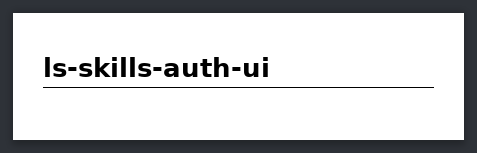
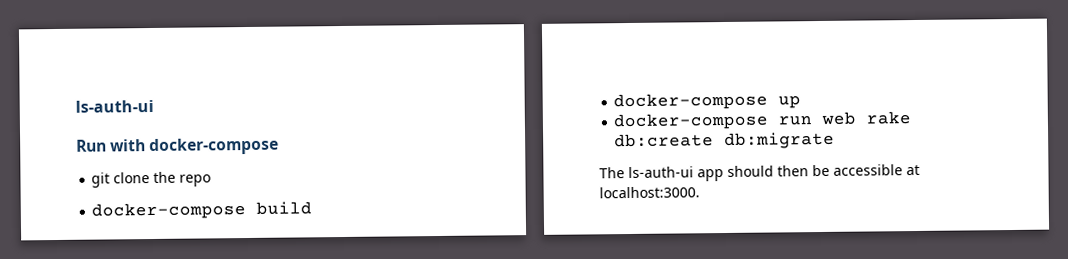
[43,57,270,77] ls-skills-auth-ui -> [75,99,154,113] [76,137,280,156] [91,171,212,188] [91,201,313,220] [613,92,802,111] [613,111,912,131] [614,131,836,150] [599,164,920,182] [599,186,700,199] ls-auth-ui // Run with docker-compose // git clone the repo // docker-compose build // docker-compose up // docker-compose run web rake db:create db:migrate // The ls-auth-ui app should then be accessible at localhost:3000.

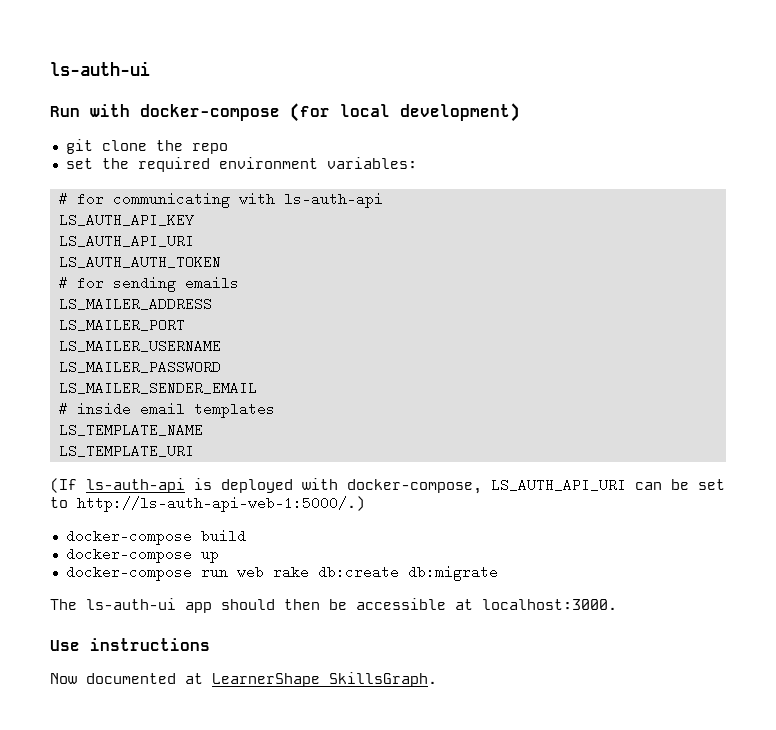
(280, 146) none -> [290,103,520,122] (for local development)
(212, 180) none -> [65,157,417,172] [58,192,383,208] [58,213,194,227] [58,234,194,248] [58,255,221,269] [58,276,239,292] [58,297,212,311] [58,318,185,332] [58,339,221,353] [58,360,221,374] [58,381,257,395] [58,402,275,418] [58,423,203,437] [58,444,194,458] [50,478,725,494] [50,496,365,512] // set the required environment variables: // # for communicating with ls-auth-api // LS_AUTH_API_KEY // LS_AUTH_API_URI // LS_AUTH_AUTH_TOKEN // # for sending emails // LS_MAILER_ADDRESS // LS_MAILER_PORT // LS_MAILER_USERNAME // LS_MAILER_PASSWORD // LS_MAILER_SENDER_EMAIL // # inside email templates // LS_TEMPLATE_NAME // LS_TEMPLATE_URI // (If ls-auth-api is deployed with docker-compose, LS_AUTH_API_URI can be set to http://ls-auth-api-web-1:5000/.)
(700, 192) none -> [50,638,210,651] [50,672,437,687] // Use instructions // Now documented at LearnerShape SkillsGraph.

